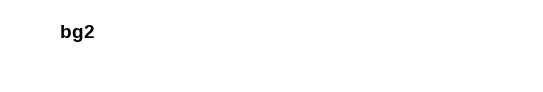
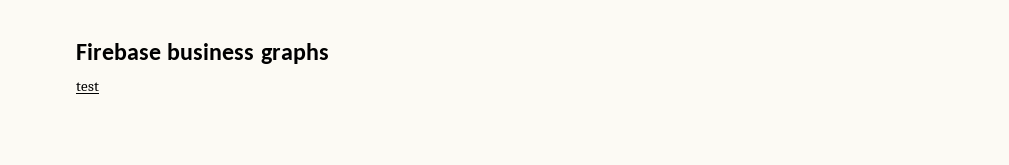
[60,25,95,42] bg2 -> [76,43,329,64] [76,82,99,91] Firebase business graphs // test

